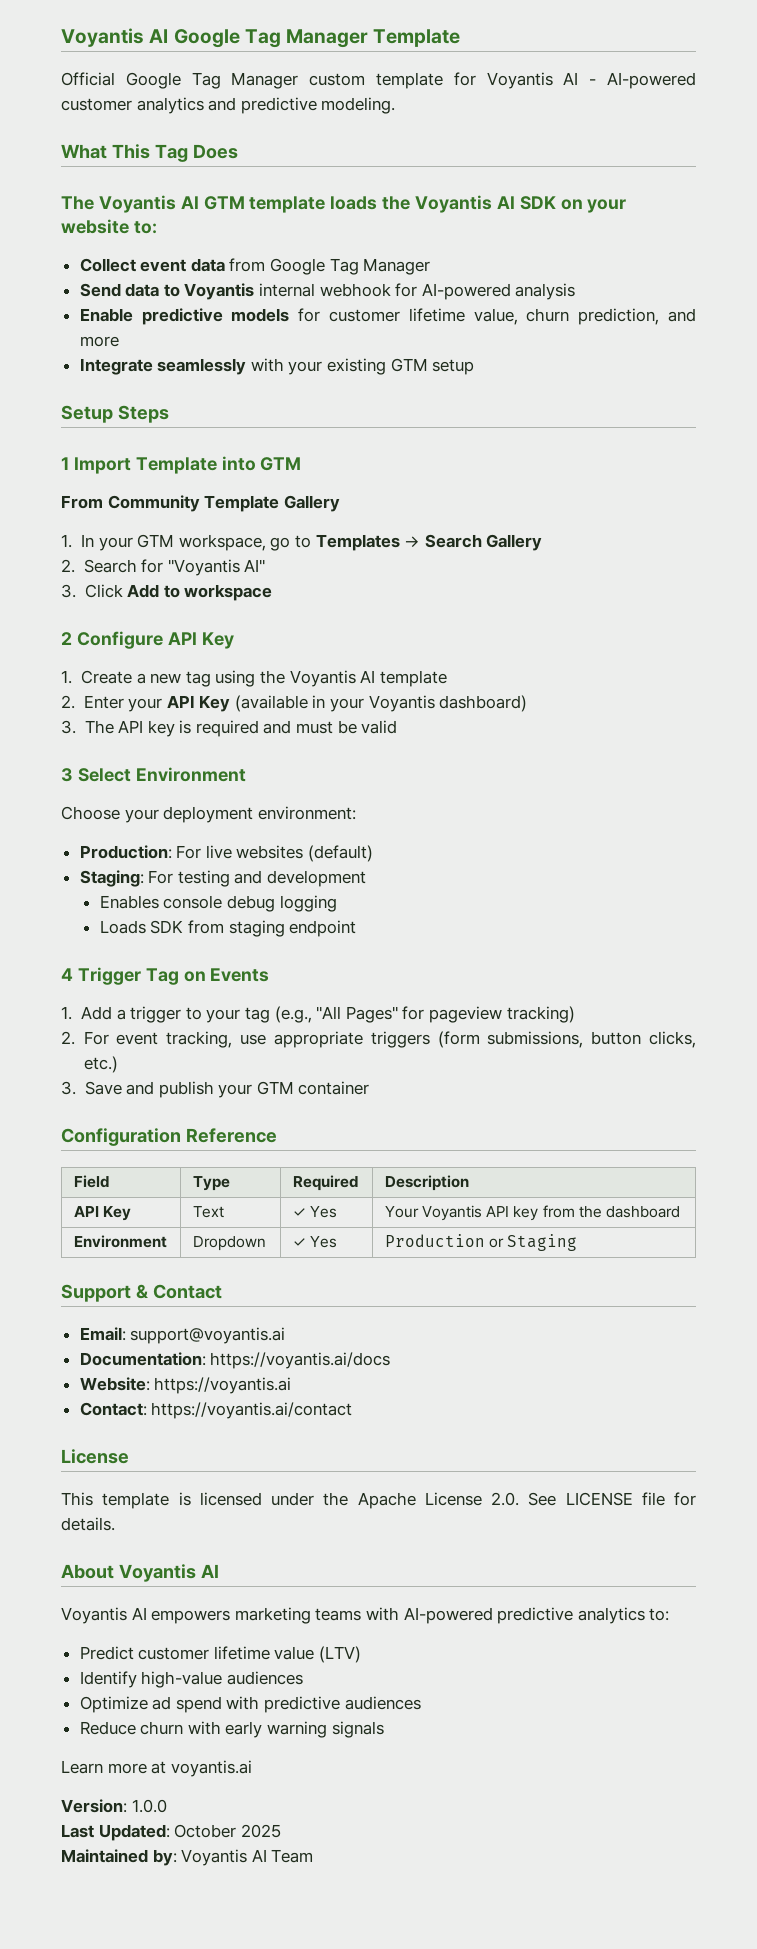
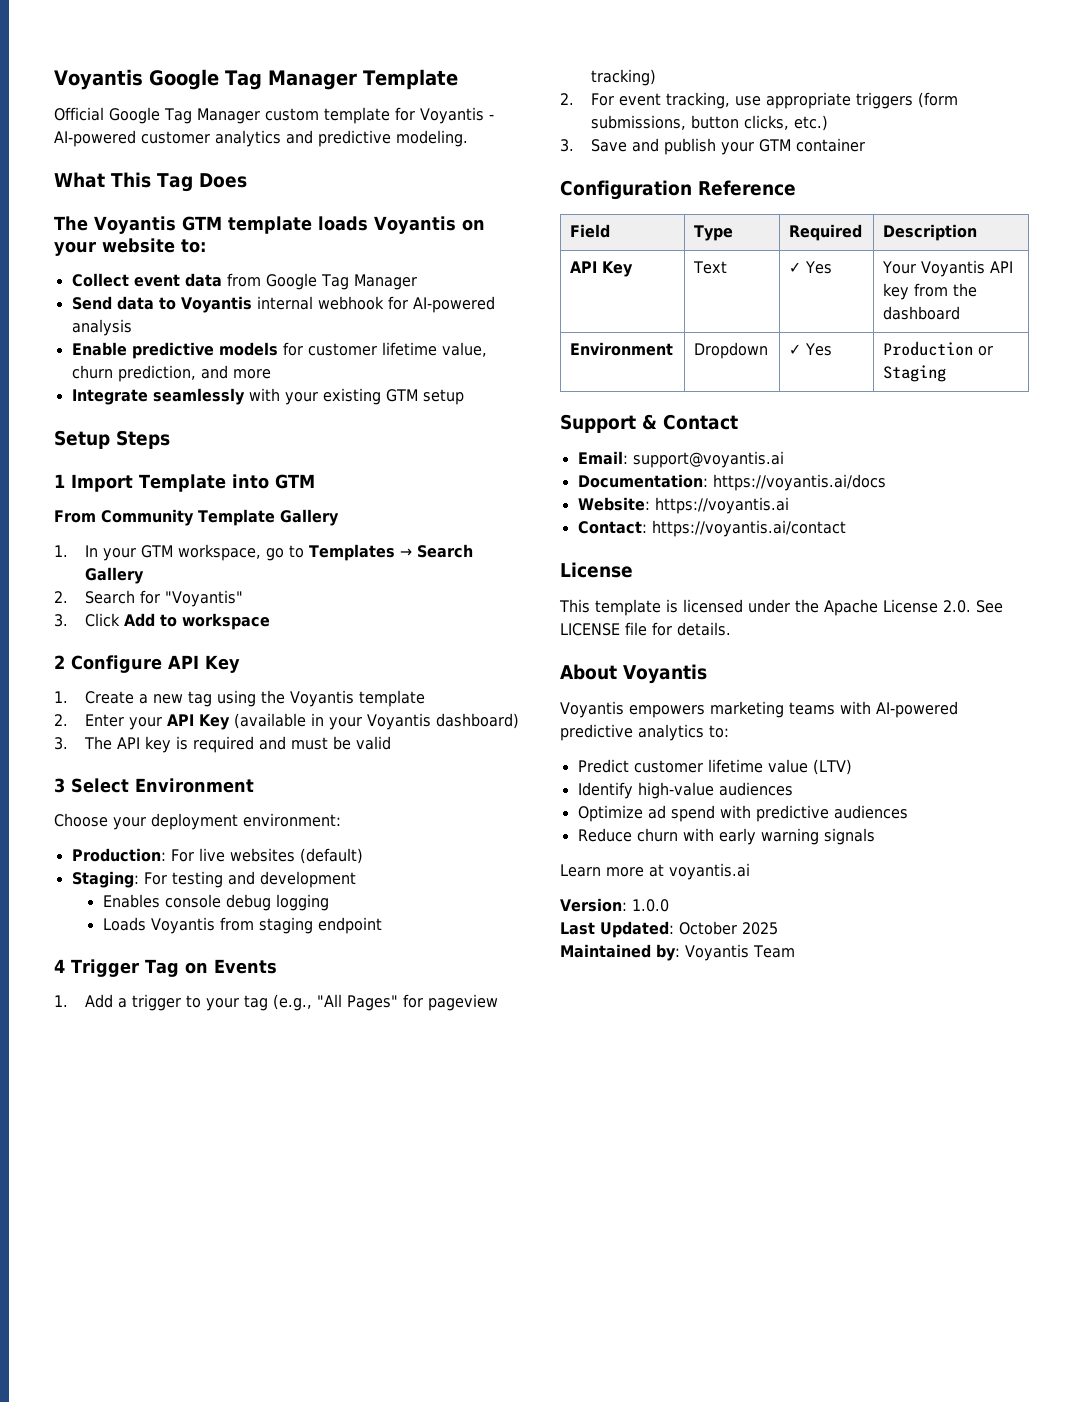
[61,28,169,47] Voyantis AI -> [54,69,143,90] Voyantis
[563,72,579,85] AI -> (484, 115) none
[180,196,199,209] AI -> (176, 225) none
[382,195,556,213] the Voyantis AI SDK -> [373,216,456,234] Voyantis
[167,559,266,576] "Voyantis AI" -> [165,590,244,607] "Voyantis"
[360,670,376,683] AI -> (355, 698) none
[150,920,184,934] SDK -> [150,917,215,934] Voyantis
[200,1564,219,1578] [61,1607,147,1624] AI // Voyantis AI -> [560,701,624,718] // Voyantis
[251,1849,267,1862] AI -> (749, 952) none

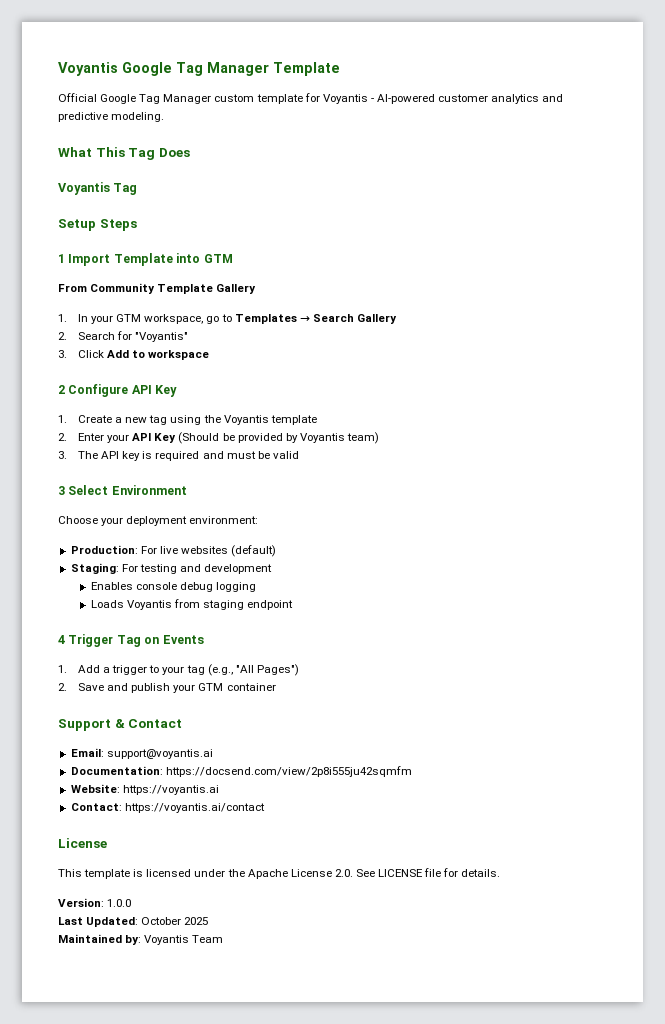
[54,216,485,234] [54,238,206,256] [71,273,417,290] [71,296,495,313] [71,319,132,336] [71,342,487,359] [71,365,271,382] [71,388,464,405] The Voyantis GTM template loads Voyantis on your website to: // Collect event data from Google Tag Manager // Send data to Voyantis internal webhook for AI-powered analysis // Enable predictive models for customer lifetime value, churn prediction, and more // Integrate seamlessly with your existing GTM setup -> [58,182,138,195] Voyantis Tag
[234,713,520,730] (available in your Voyantis dashboard) -> [178,432,379,444] (Should be provided by Voyantis team)
[347,994,499,1011] [591,69,657,86] [560,92,959,109] [591,115,829,131] [560,139,574,152] Pages" for pageview tracking) // 2. For event tracking, use appropriate triggers (form submissions, button clicks, etc.) // 3. -> [256,664,299,676] [58,683,67,691] Pages") // 2.
[560,180,796,200] [570,224,611,238] [694,225,734,241] [789,224,863,241] [883,224,978,241] [570,261,634,277] [693,261,728,274] [789,261,833,274] [882,260,1014,277] [883,283,978,300] [883,306,961,320] [570,342,674,356] [694,342,769,359] [789,343,833,356] [883,341,994,356] [883,365,947,382] // Configuration Reference // Field | Type | Required | Description // API Key | Text | ✓ Yes | Your Voyantis API key from the dashboard // Environment | Dropdown | ✓ Yes | Production or Staging -> (276, 687) none
[712,474,886,491] https://voyantis.ai/docs -> [165,766,412,777] https://docsend.com/view/2p8i555ju42sqmfm
[560,664,707,684] [560,701,958,718] [560,724,729,741] [577,759,852,775] [577,782,793,799] [577,805,908,822] [577,828,875,845] [560,863,750,880] // About Voyantis // Voyantis empowers marketing teams with AI-powered predictive analytics to: // Predict customer lifetime value (LTV) // Identify high-value audiences // Optimize ad spend with predictive audiences // Reduce churn with early warning signals // Learn more at voyantis.ai -> (501, 873) none

